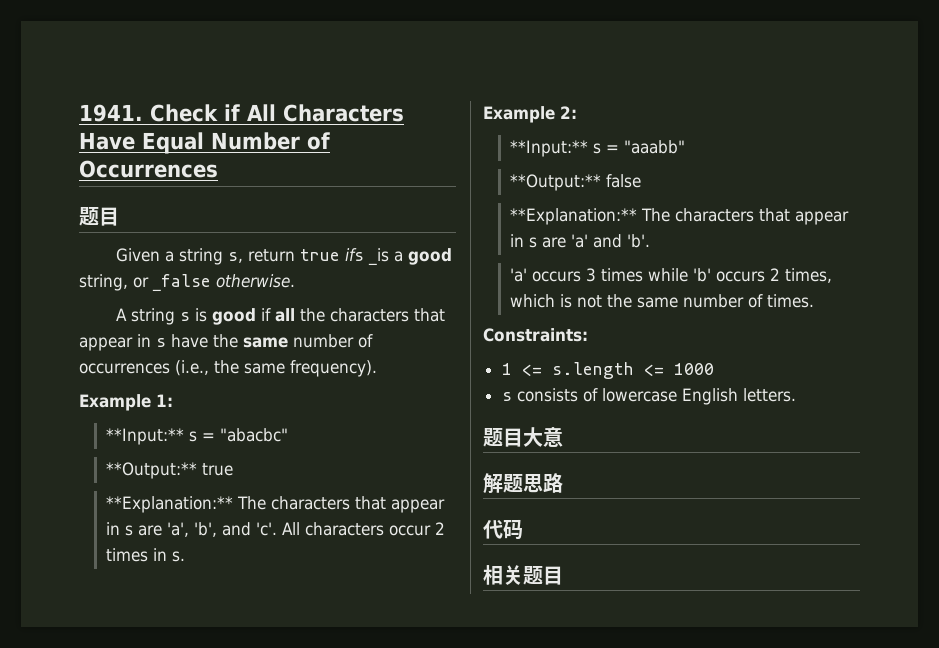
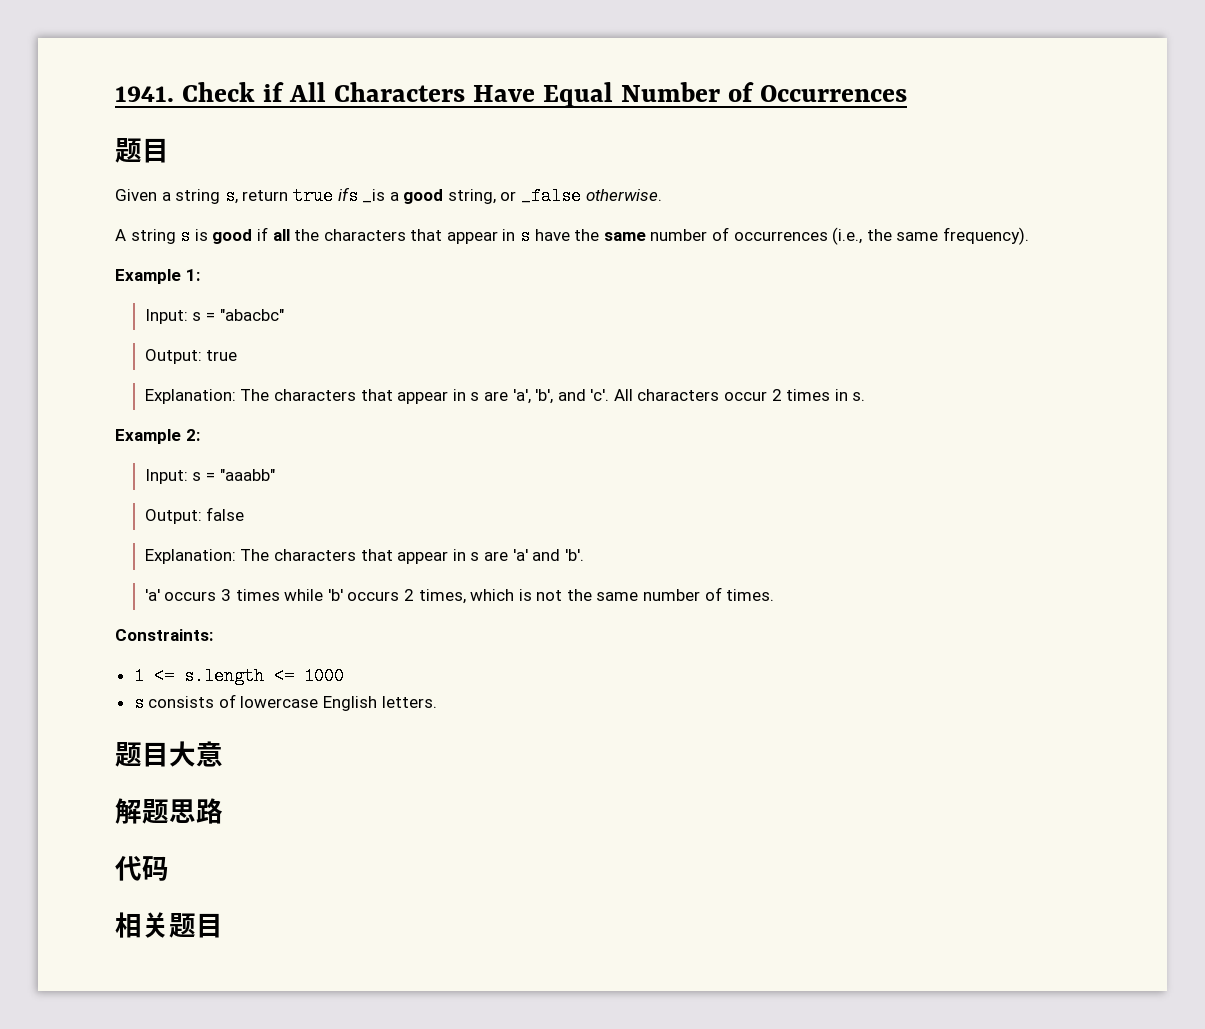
[106,428,185,445] **Input:** -> [144,309,188,324] Input:
[106,462,198,479] **Output:** -> [144,349,202,364] Output:
[106,496,234,513] **Explanation:** -> [144,389,236,404] Explanation:
[510,140,589,157] **Input:** -> [144,469,188,484] Input:
[510,174,602,191] **Output:** -> [144,509,202,524] Output:
[510,208,638,225] **Explanation:** -> [144,549,236,564] Explanation:

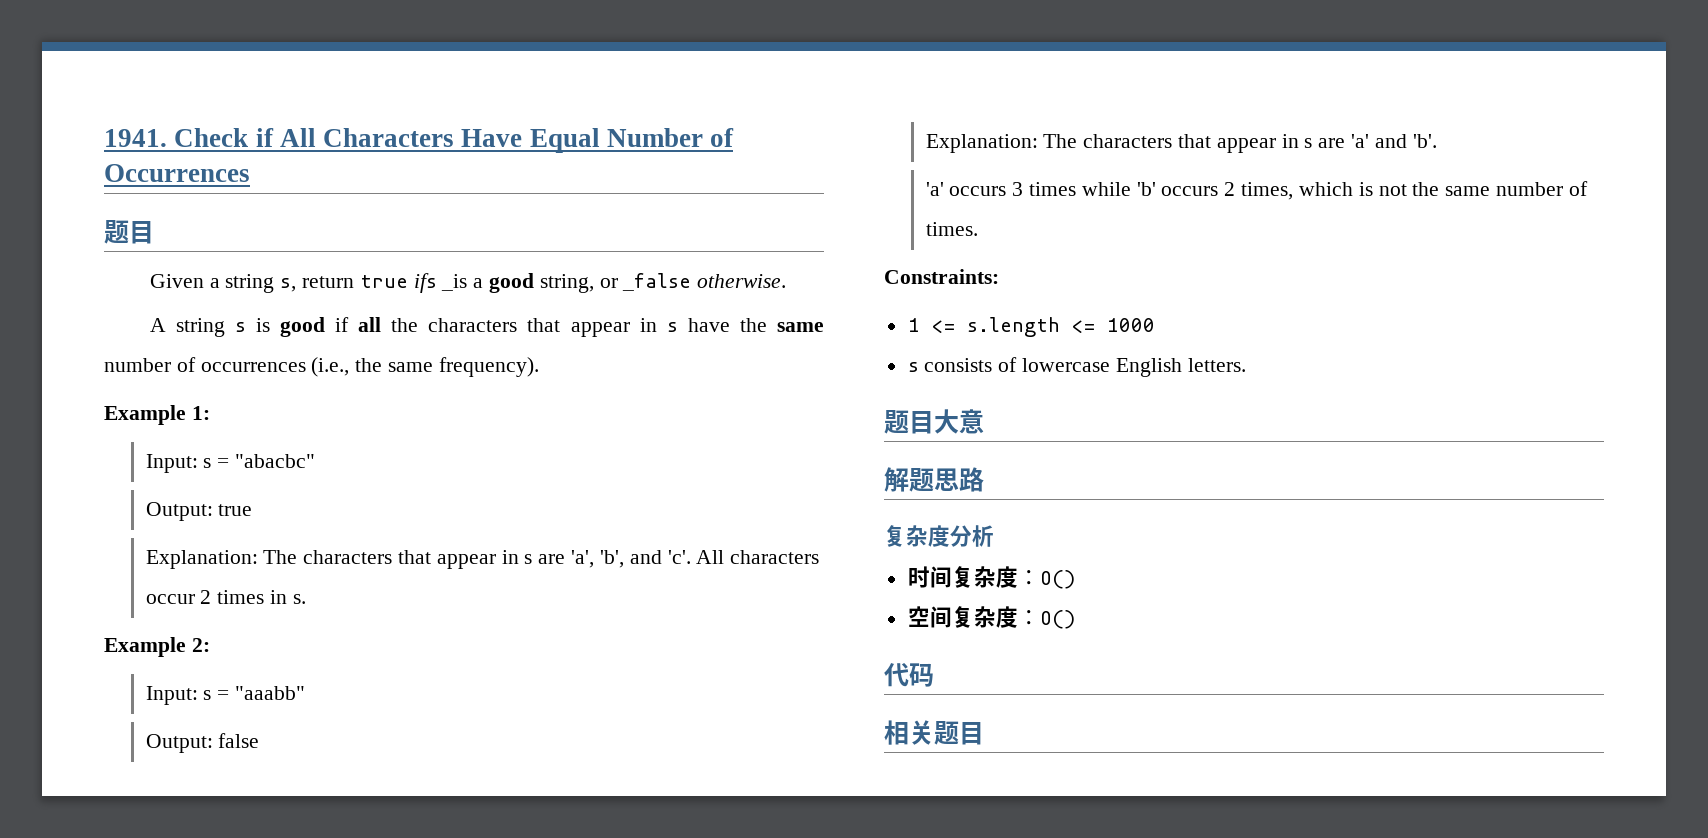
(223, 811) none -> [884,525,994,547] [907,566,1075,589] [907,606,1075,629] // 复杂度分析 // 时间复杂度：O() // 空间复杂度：O()

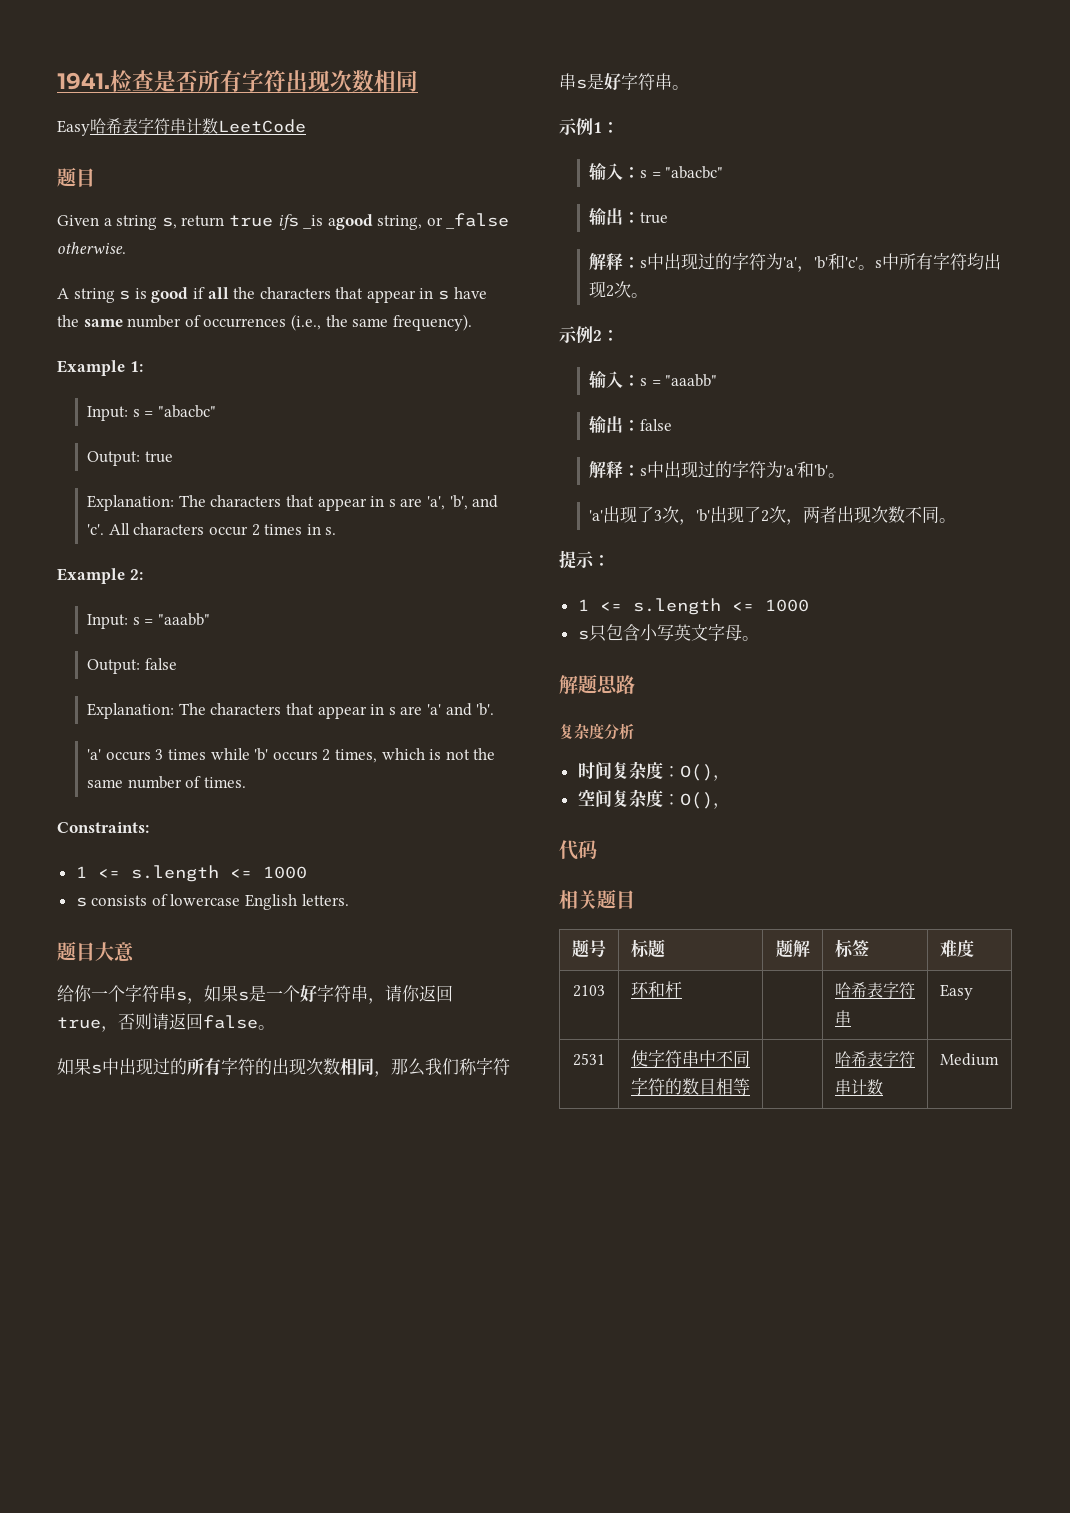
[174,128,735,153] [104,164,250,182] Check if All Characters Have Equal Number of Occurrences -> [110,70,418,92] [57,118,306,136] 检查是否所有字符出现次数相同 // Easy哈希表字符串计数LeetCode
[473,273,534,293] a good -> [327,214,373,230] agood
(984, 421) none -> [57,985,453,1004] [57,1013,275,1032] [57,1058,510,1077] [559,73,689,90] [559,118,619,135] [589,162,724,180] [589,207,669,225] [589,253,1002,272] [589,281,649,298] [559,326,619,343] [589,370,718,388] [589,415,673,433] [589,461,846,478] [589,506,957,525] [559,550,610,569] [577,598,809,615] [577,624,759,642] // 给你一个字符串s，如果s是一个好字符串，请你返回true，否则请返回false。 // 如果s中出现过的所有字符的出现次数相同，那么我们称字符串s是好字符串。 // 示例1： // 输入：s = "abacbc" // 输出：true // 解释：s中出现过的字符为'a'，'b'和'c'。s中所有字符均出现2次。 // 示例2： // 输入：s = "aaabb" // 输出：false // 解释：s中出现过的字符为'a'和'b'。 // 'a'出现了3次，'b'出现了2次，两者出现次数不同。 // 提示： // 1 <= s.length <= 1000 // s只包含小写英文字母。
(1075, 579) none -> [712,775,730,781] ，
(1075, 619) none -> [712,803,730,809] ，
(984, 733) none -> [572,939,606,958] [630,939,665,958] [775,939,810,958] [834,939,869,958] [939,940,974,957] [573,985,605,997] [630,981,682,998] [834,982,915,998] [834,1010,851,1026] [939,984,973,1000] [573,1053,605,1066] [630,1050,750,1067] [630,1078,750,1095] [834,1051,915,1067] [834,1079,883,1095] [939,1053,999,1066] // 题号 | 标题 | 题解 | 标签 | 难度 // 2103 | 环和杆 | | 哈希表字符串 | Easy // 2531 | 使字符串中不同字符的数目相等 | | 哈希表字符串计数 | Medium

